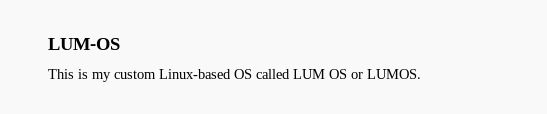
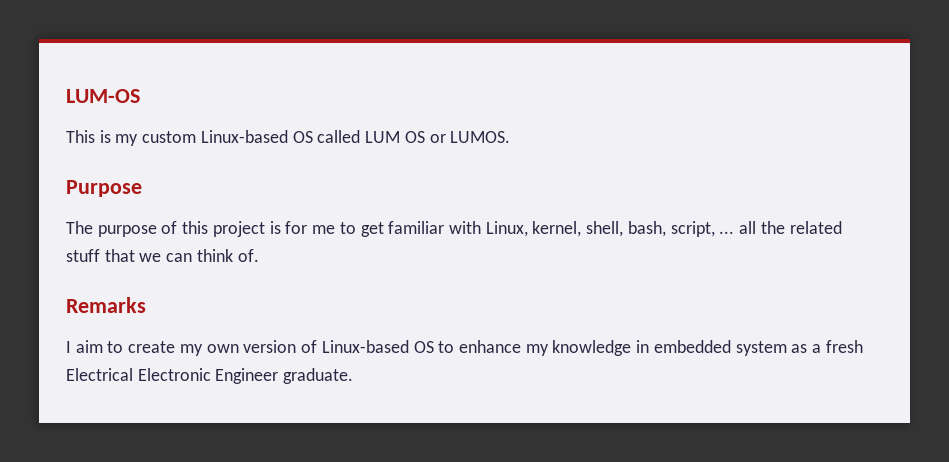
(421, 74) none -> [66,180,142,197] [66,221,842,237] [66,249,259,262] [66,297,146,313] [66,340,863,356] [66,368,354,384] // Purpose // The purpose of this project is for me to get familiar with Linux, kernel, shell, bash, script, ... all the related stuff that we can think of. // Remarks // I aim to create my own version of Linux-based OS to enhance my knowledge in embedded system as a fresh Electrical Electronic Engineer graduate.

